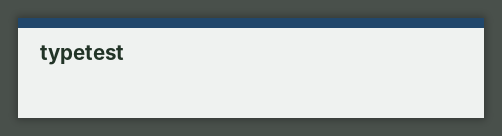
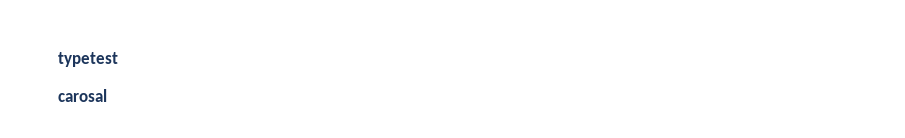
(124, 55) none -> [58,89,107,102] // carosal

